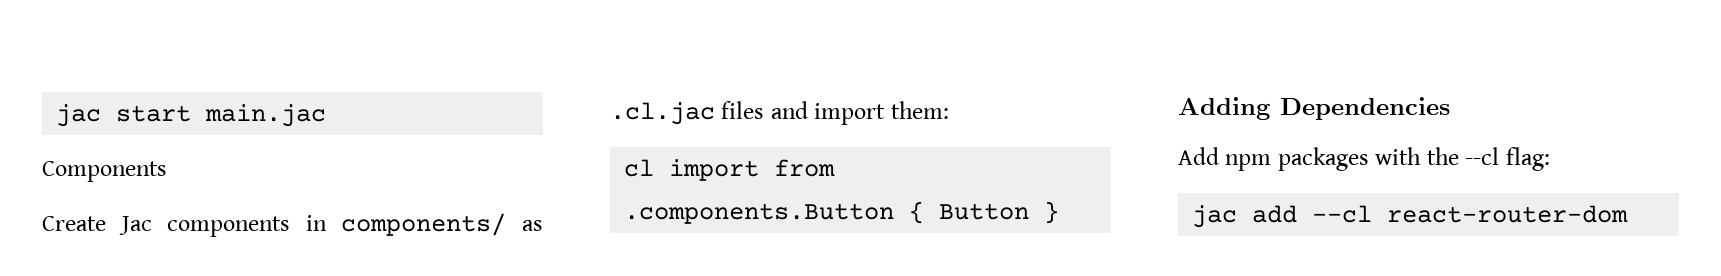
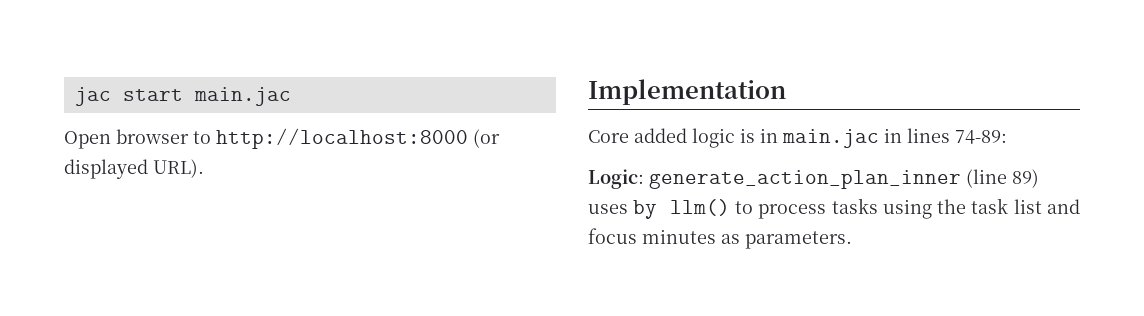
[42,161,167,182] [42,213,543,237] [610,101,949,125] [624,159,836,181] [624,201,1060,224] [1178,97,1450,120] [1178,147,1550,171] [1192,205,1629,228] Components // Create Jac components in components/ as .cl.jac files and import them: // cl import from .components.Button { Button } // Adding Dependencies // Add npm packages with the --cl flag: // jac add --cl react-router-dom -> [64,128,500,149] [64,159,204,179] [588,79,786,105] [588,128,1007,148] [588,169,1039,189] [588,198,1080,219] [588,228,852,249] Open browser to http://localhost:8000 (or displayed URL). // Implementation // Core added logic is in main.jac in lines 74-89: // Logic: generate_action_plan_inner (line 89) uses by llm() to process tasks using the task list and focus minutes as parameters.

